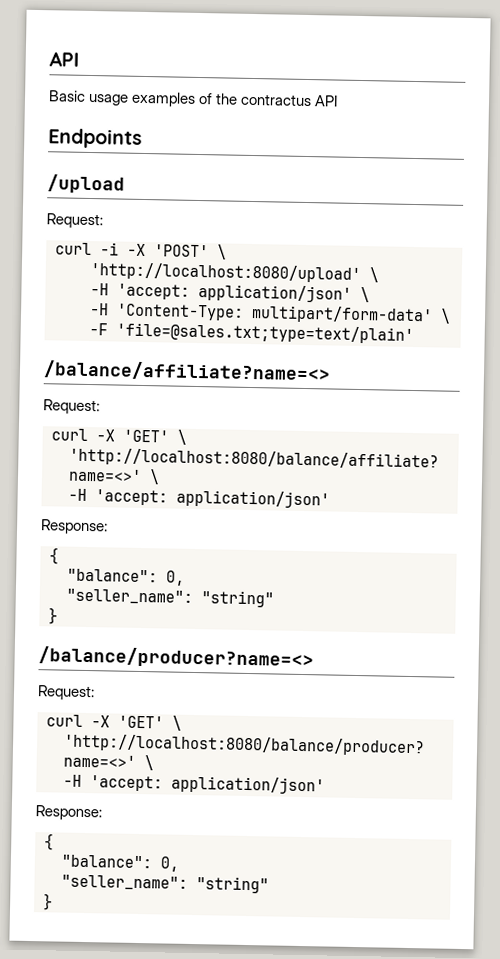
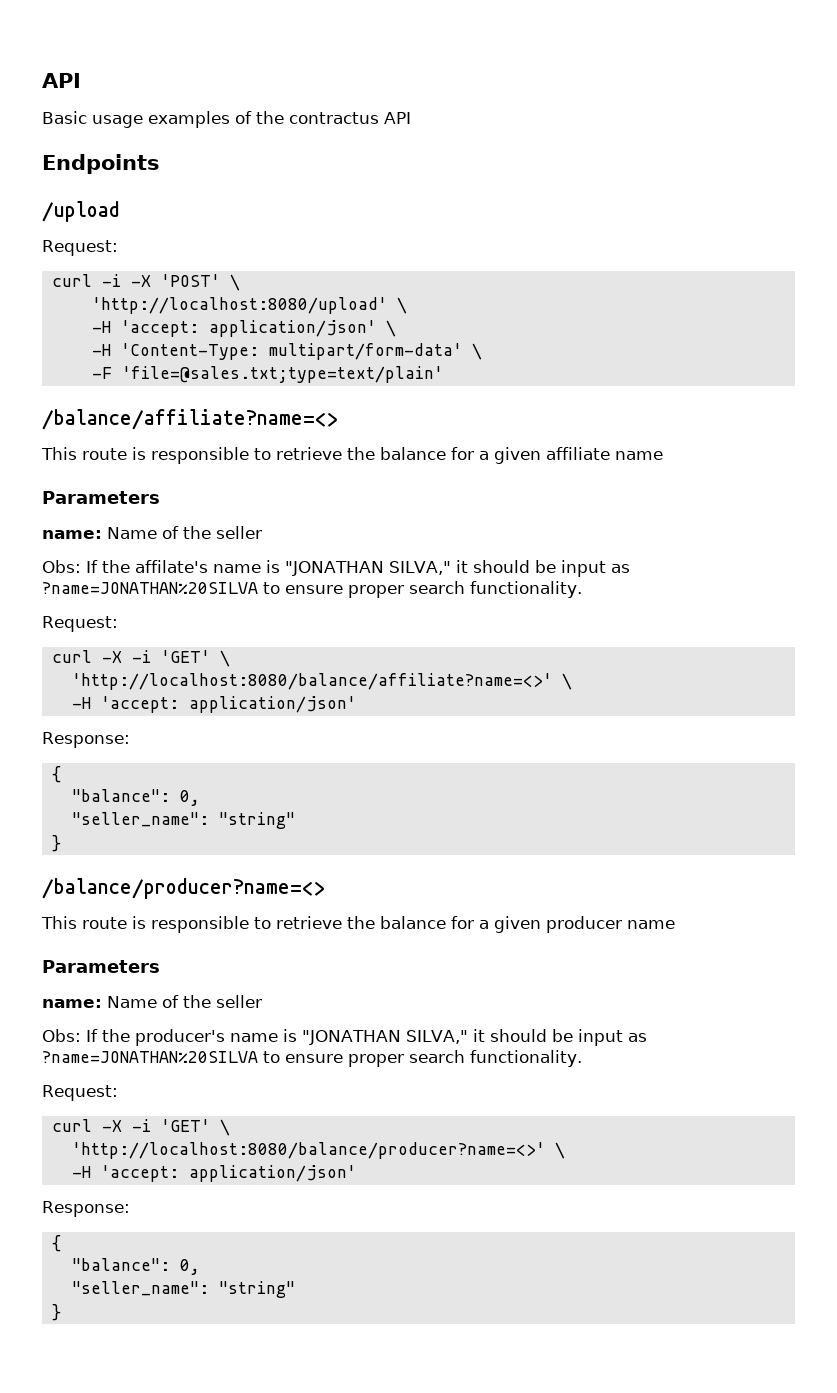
[43,399,100,415] [51,428,115,442] // Request: // curl -X -> [41,447,663,464] [42,491,160,504] [42,526,262,539] [42,560,630,577] [42,581,582,598] [42,616,118,632] [51,650,151,663] // This route is responsible to retrieve the balance for a given affiliate name // Parameters // name: Name of the seller // Obs: If the affilate's name is "JONATHAN SILVA," it should be input as ?name=JONATHAN%20SILVA to ensure proper search functionality. // Request: // curl -X -i
[37,685,95,701] [46,714,110,728] // Request: // curl -X -> [41,916,675,933] [42,960,160,973] [42,995,262,1008] [42,1029,647,1046] [42,1050,582,1067] [42,1085,118,1101] [51,1119,151,1132] // This route is responsible to retrieve the balance for a given producer name // Parameters // name: Name of the seller // Obs: If the producer's name is "JONATHAN SILVA," it should be input as ?name=JONATHAN%20SILVA to ensure proper search functionality. // Request: // curl -X -i

